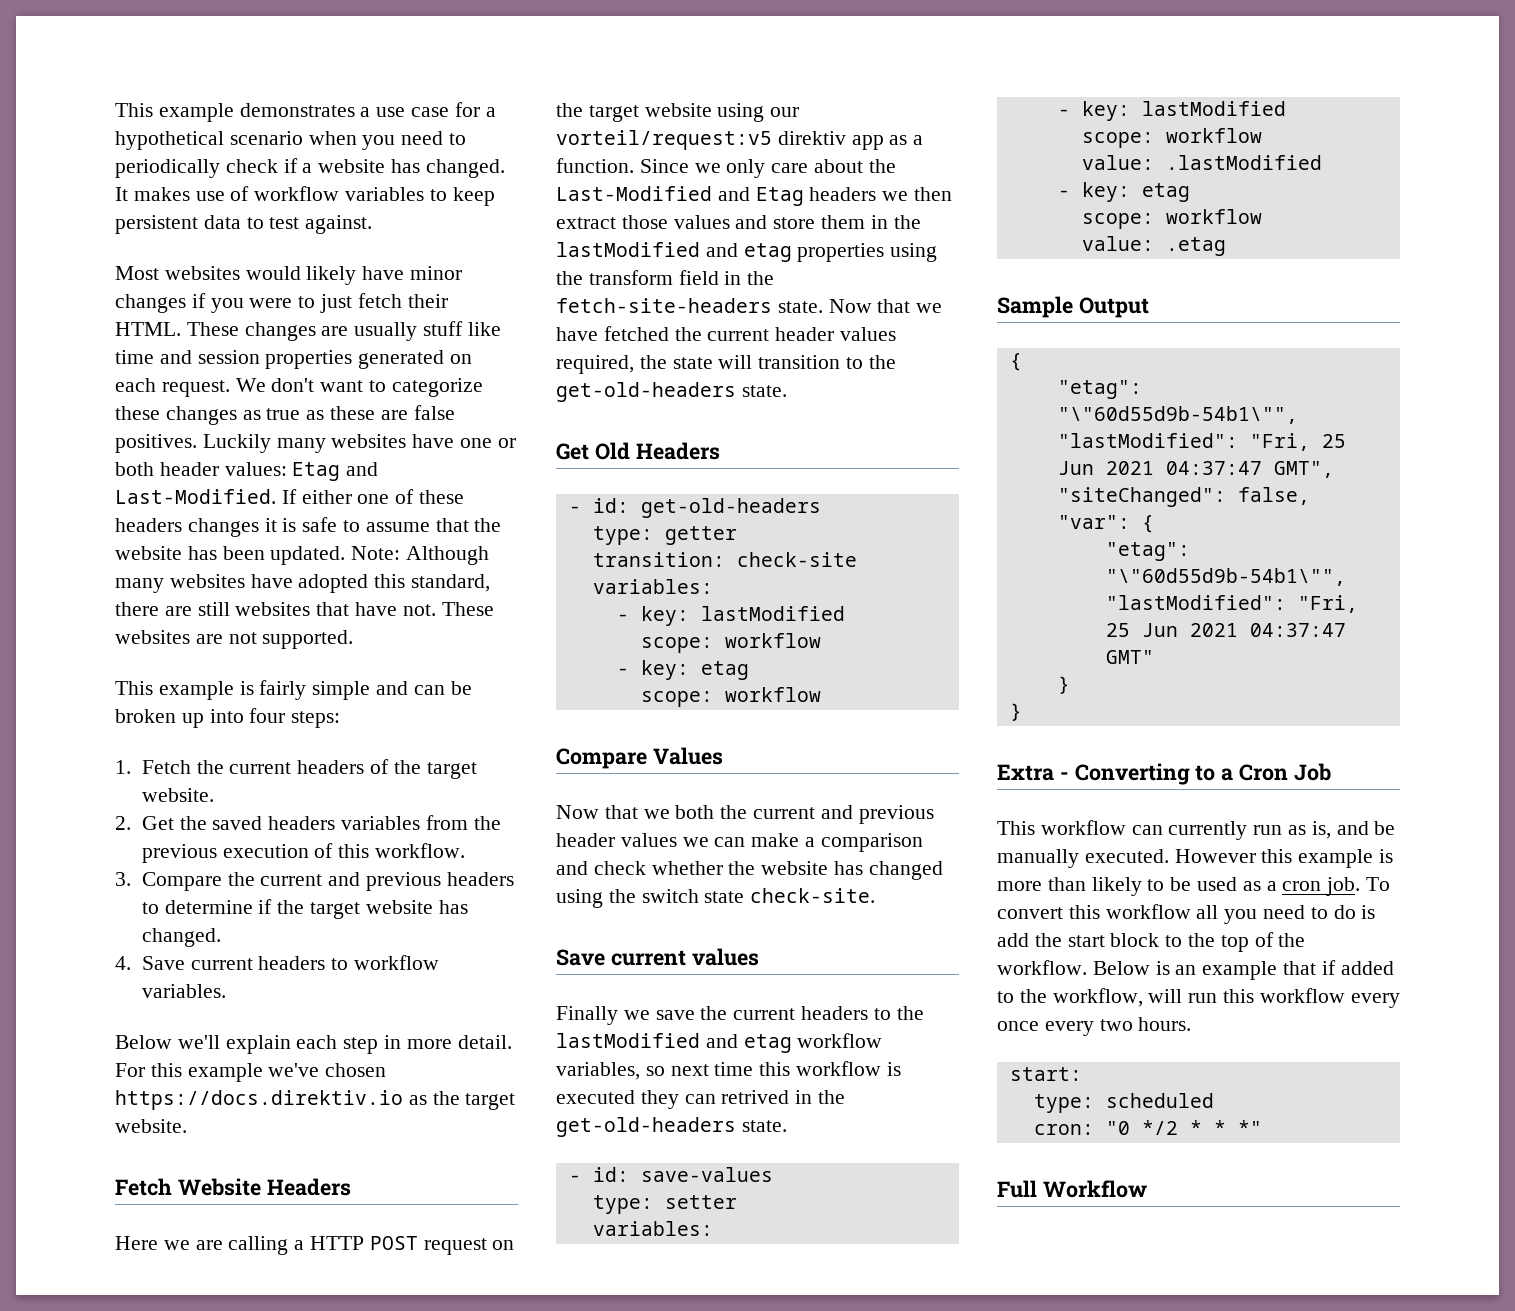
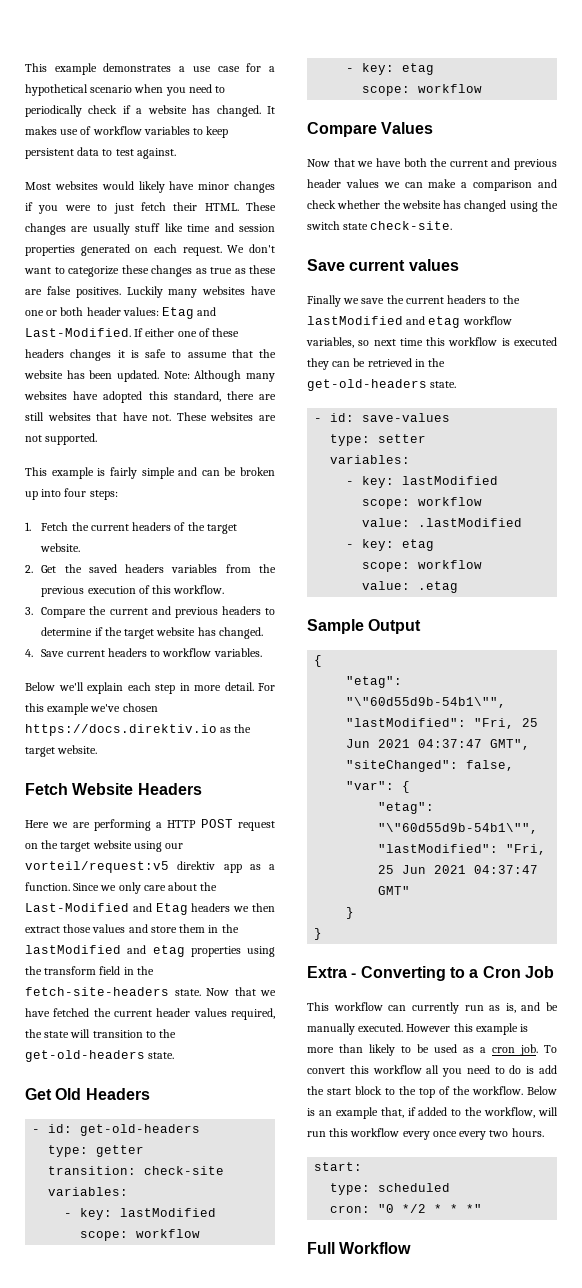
[228,1236,289,1255] calling -> [93,819,151,831] performing
(670, 814) none -> [375,158,401,167] have
[721,1090,790,1104] retrived -> [353,358,412,367] be retrieved
[1283,961,1317,975] that -> [380,1107,404,1118] that,

